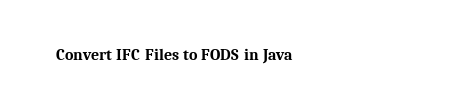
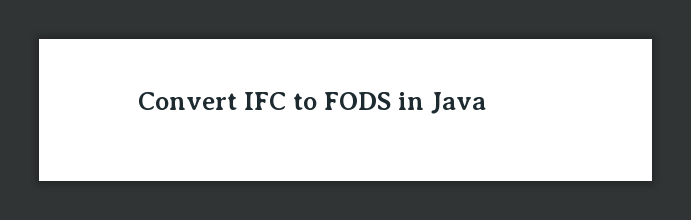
[144,48,179,60] Files -> (287, 101) none

